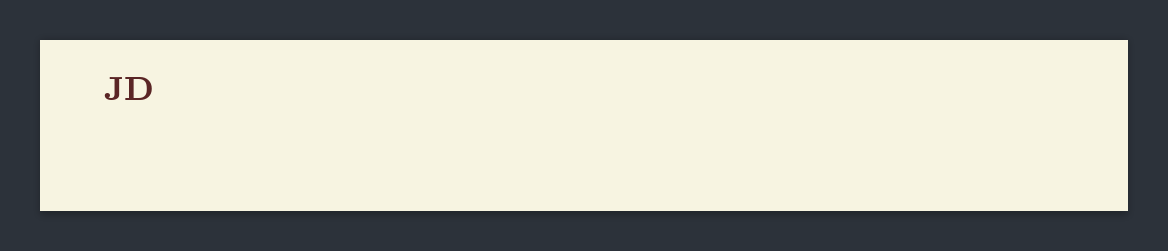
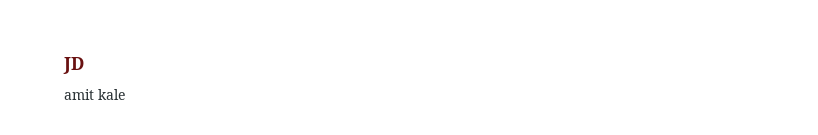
(154, 88) none -> [64,89,125,100] // amit kale

